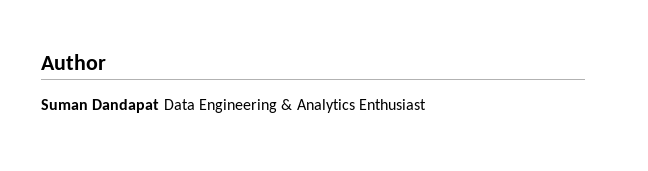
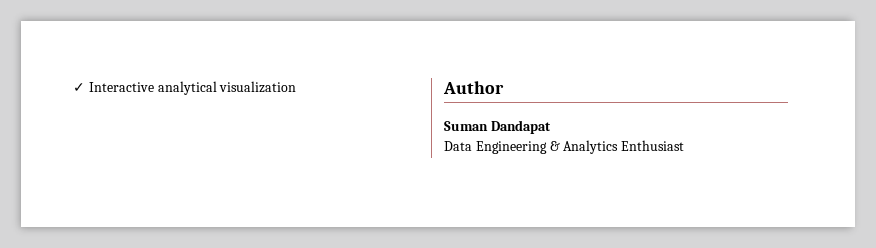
(41, 62) none -> [73,81,297,95] ✓ Interactive analytical visualization //
(160, 106) none -> (551, 127) //

